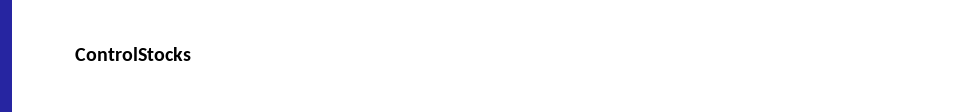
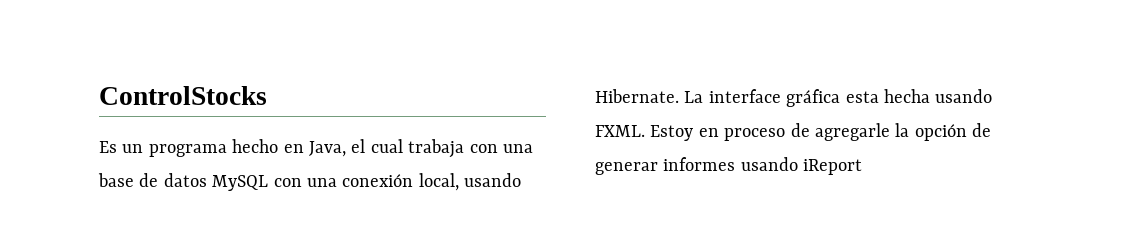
(191, 54) none -> [99,139,533,158] [98,173,522,191] [595,89,993,107] [595,123,992,141] [595,157,863,175] // Es un programa hecho en Java, el cual trabaja con una base de datos MySQL con una conexión local, usando Hibernate. La interface gráfica esta hecha usando FXML. Estoy en proceso de agregarle la opción de generar informes usando iReport

